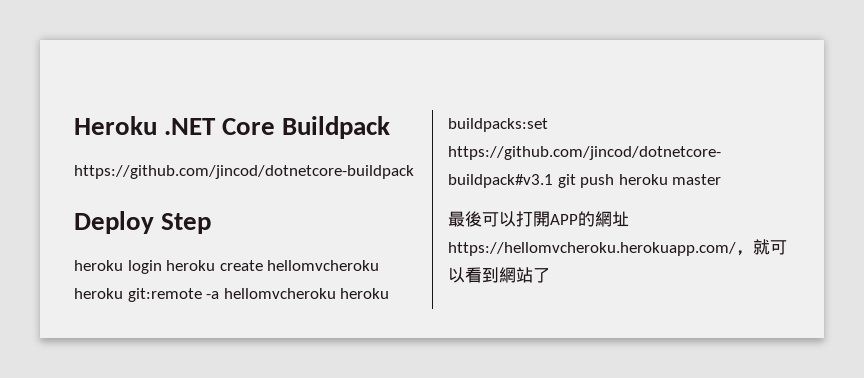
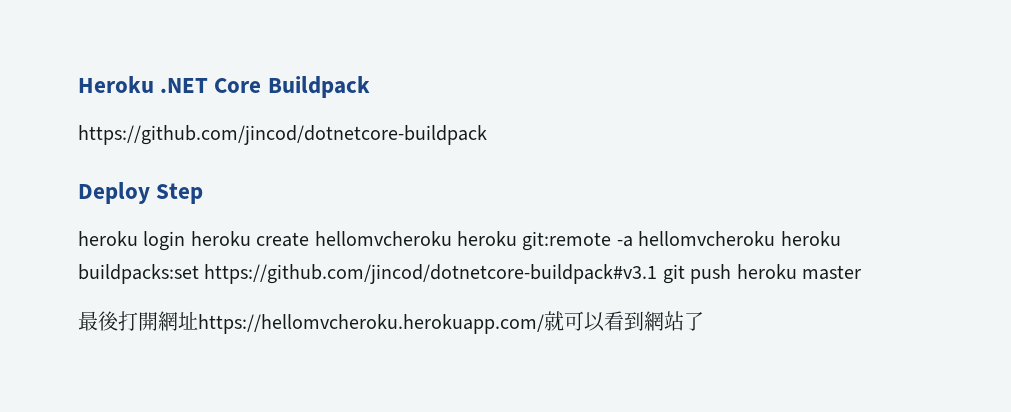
[482,211,595,227] 可以打開APP的 -> [118,311,158,331] 打開
[736,250,753,256] ， -> (544, 324) none

